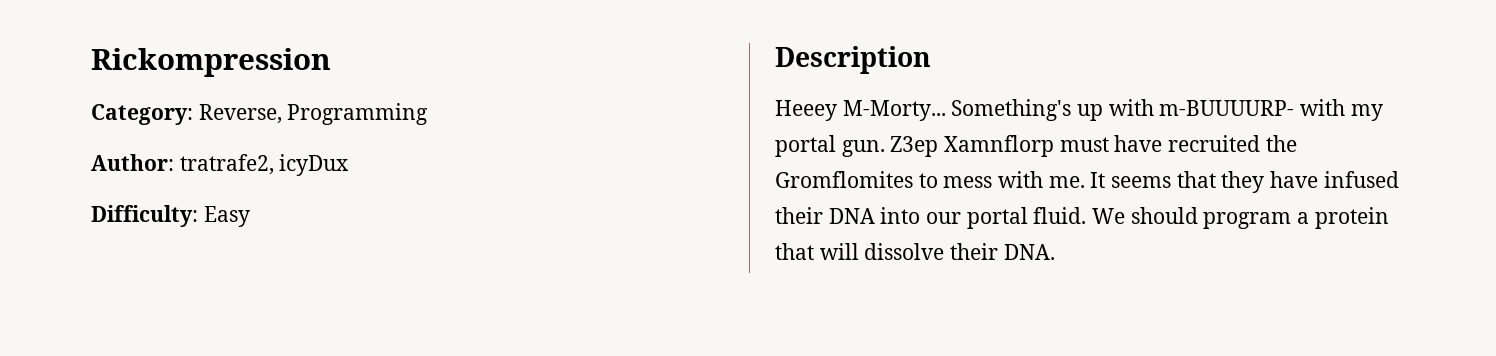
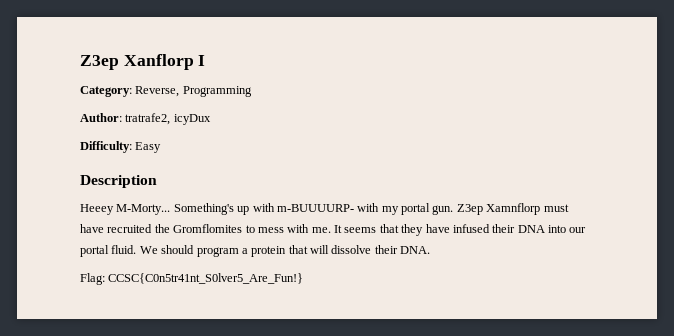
[91,48,331,77] Rickompression -> [80,54,206,70] Z3ep Xanflorp I
(1055, 252) none -> [80,273,304,285] // Flag: CCSC{C0n5tr41nt_S0lver5_Are_Fun!}

